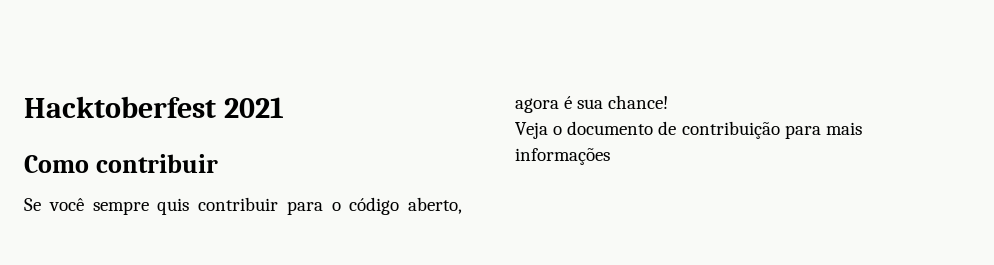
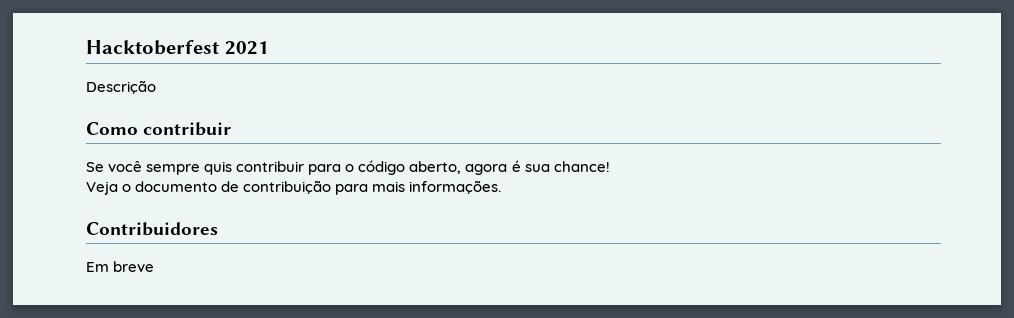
(284, 107) none -> [86,80,156,94] // Descrição
[515,148,610,165] informações -> [409,180,502,194] [86,222,218,236] [86,261,155,272] informações. // Contribuidores // Em breve

